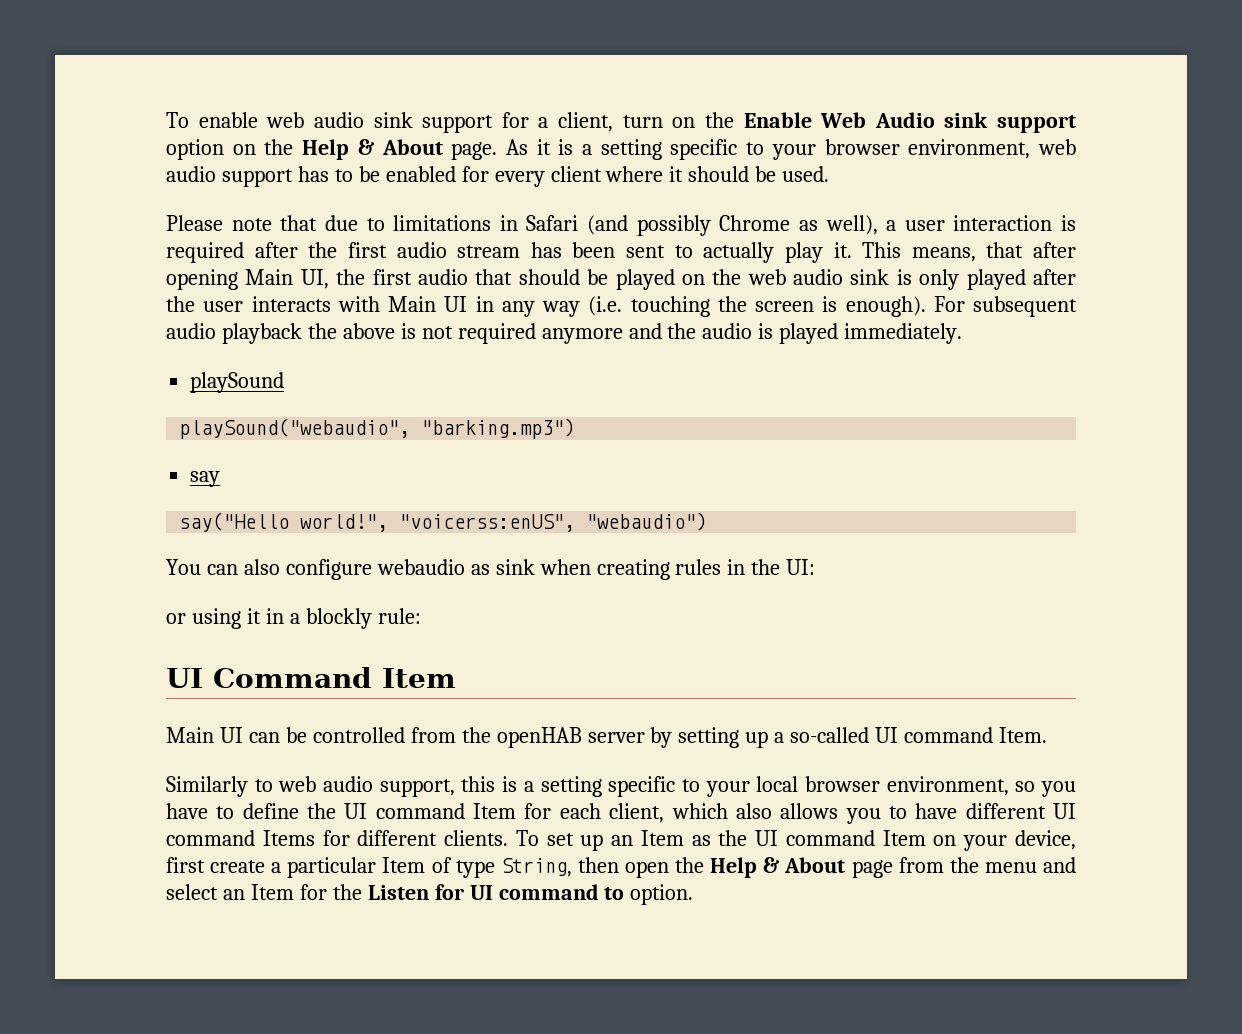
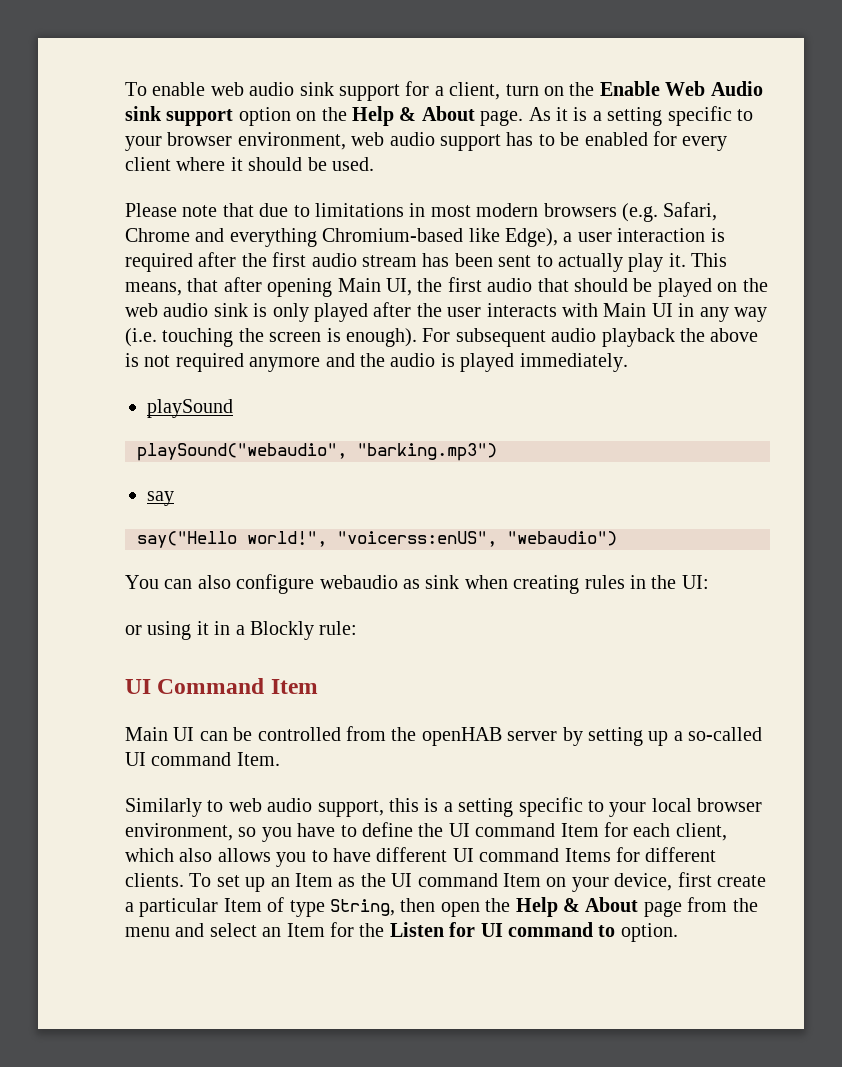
[526,215,878,236] Safari (and possibly Chrome as well), -> [430,202,718,222] [125,228,558,247] most modern browsers (e.g. Safari, Chrome and everything Chromium-based like Edge),
[305,608,372,629] blockly -> [250,621,314,640] Blockly

